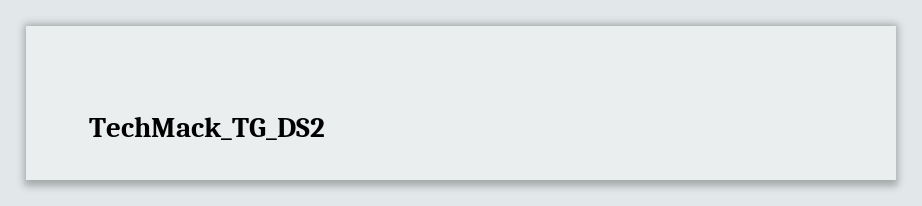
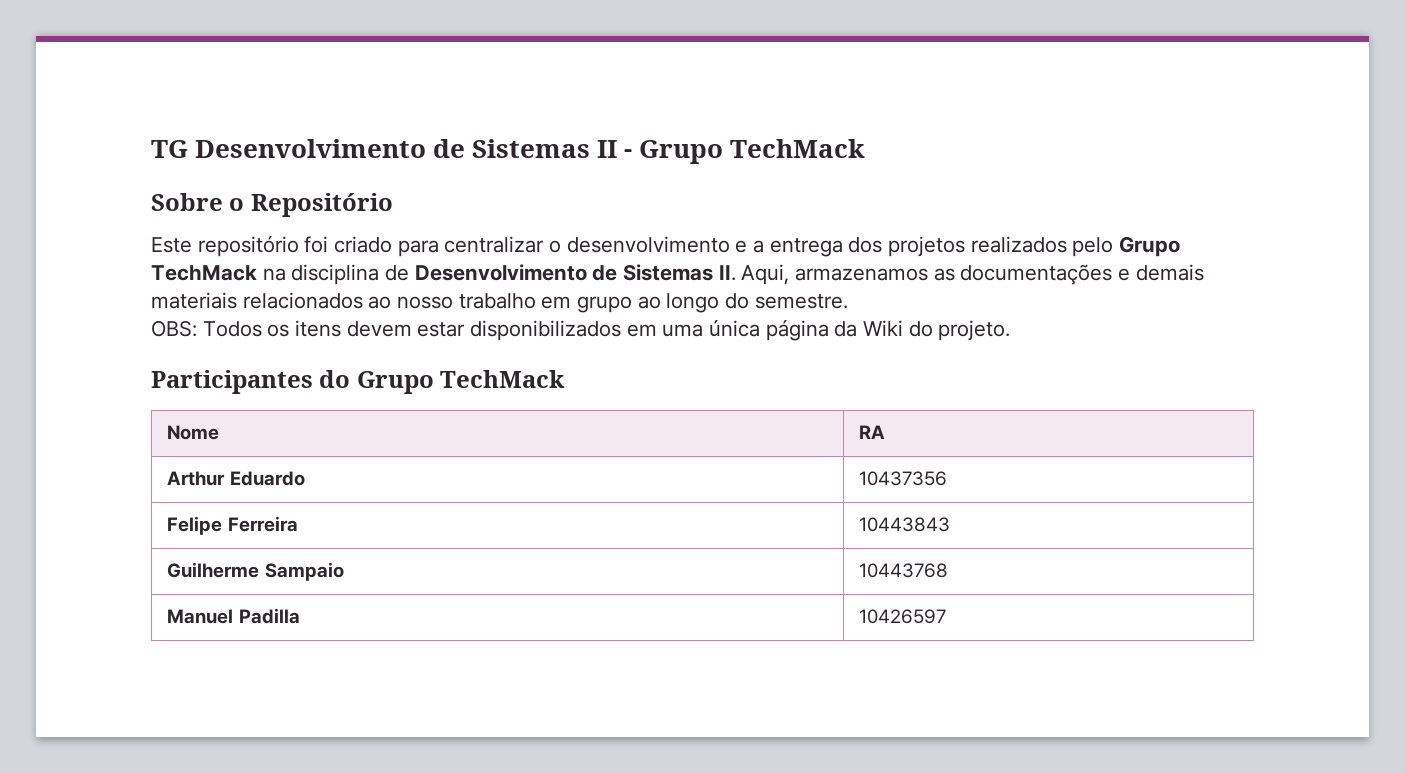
[89,116,325,140] TechMack_TG_DS2 -> [151,139,866,164] [151,193,393,217] [151,235,1181,257] [151,264,1204,285] [151,292,848,313] [151,319,1011,341] [151,370,566,394] [167,425,220,440] [859,425,886,439] [167,471,305,486] [859,471,948,486] [167,516,298,535] [859,517,951,532] [167,562,344,581] [859,563,949,578] [167,608,300,624] [859,609,947,624] TG Desenvolvimento de Sistemas II - Grupo TechMack // Sobre o Repositório // Este repositório foi criado para centralizar o desenvolvimento e a entrega dos projetos realizados pelo Grupo TechMack na disciplina de Desenvolvimento de Sistemas II. Aqui, armazenamos as documentações e demais materiais relacionados ao nosso trabalho em grupo ao longo do semestre. // OBS: Todos os itens devem estar disponibilizados em uma única página da Wiki do projeto. // Participantes do Grupo TechMack // Nome | RA // Arthur Eduardo | 10437356 // Felipe Ferreira | 10443843 // Guilherme Sampaio | 10443768 // Manuel Padilla | 10426597

